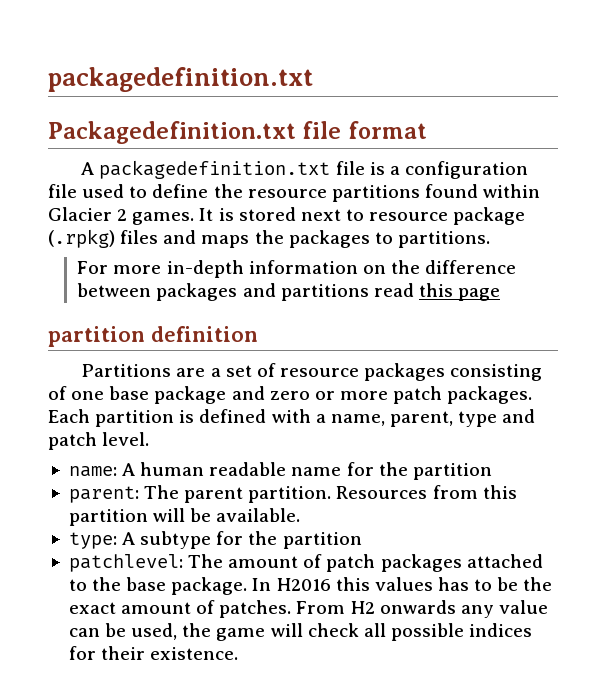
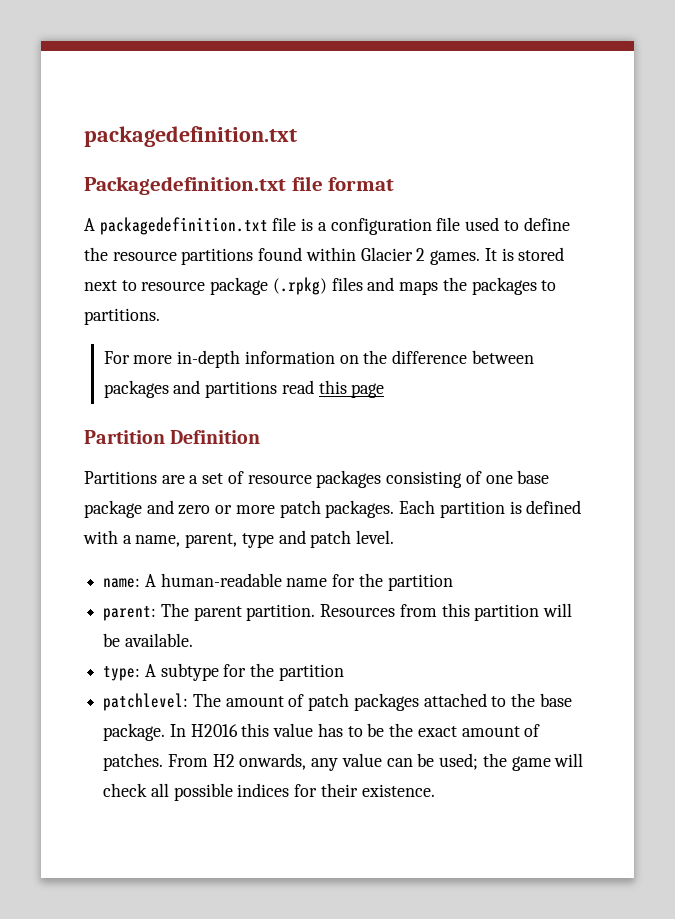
[48,326,258,347] partition definition -> [84,430,261,444] Partition Definition
[140,462,287,476] human readable -> [160,573,282,587] human-readable
[374,577,433,591] values -> [273,723,314,737] value
[379,600,456,614] onwards -> [239,753,307,770] onwards,
[131,623,178,640] used, -> [439,753,479,770] used;

